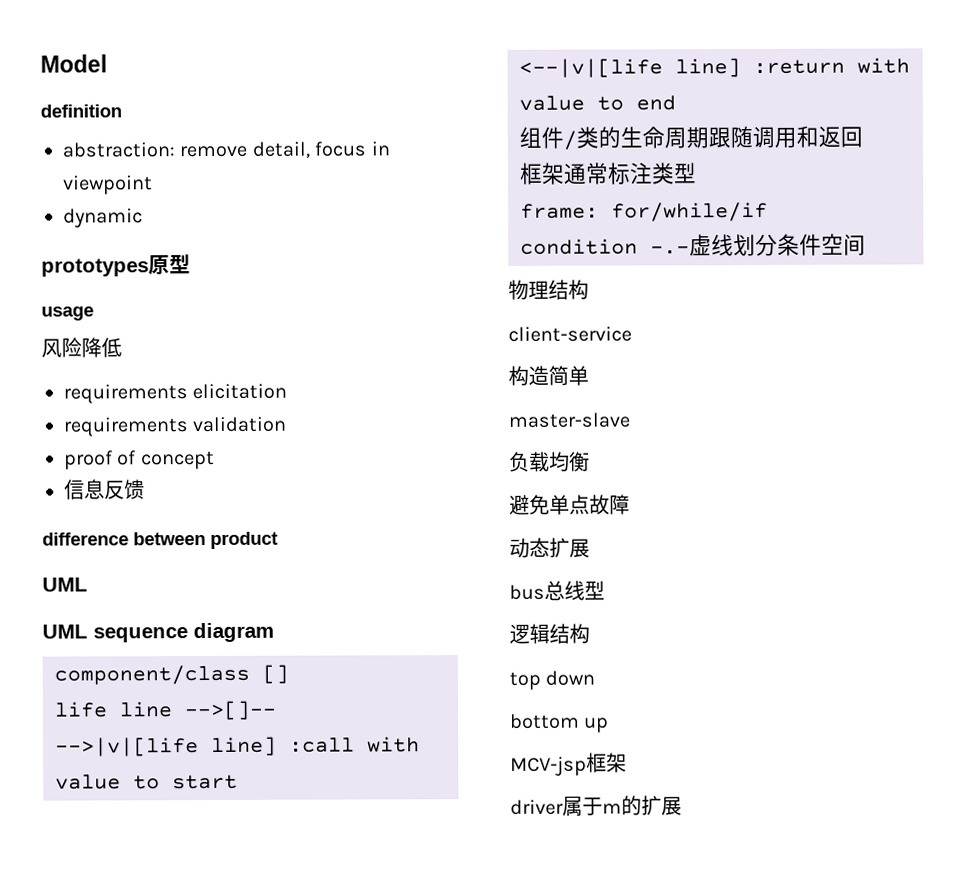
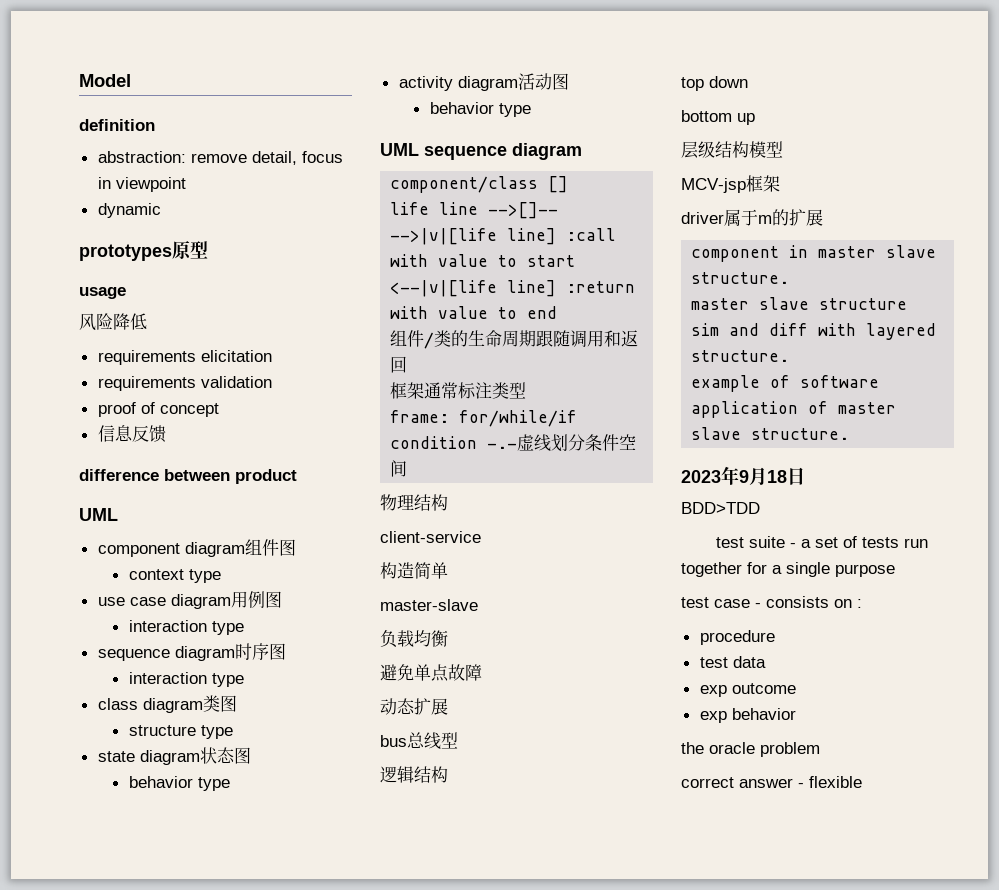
(88, 584) none -> [97,539,296,557] [128,569,221,583] [97,591,282,609] [128,620,244,635] [97,643,286,661] [128,672,244,687] [97,695,237,713] [128,725,233,739] [97,747,251,765] [128,776,230,791] [398,73,569,91] [429,102,531,117] // component diagram组件图 // context type // use case diagram用例图 // interaction type // sequence diagram时序图 // interaction type // class diagram类图 // structure type // state diagram状态图 // behavior type // activity diagram活动图 // behavior type
(610, 725) none -> [681,141,783,159] // 层级结构模型
(682, 806) none -> [691,245,937,262] [691,272,790,284] [691,297,908,310] [691,323,937,340] [691,350,790,362] [691,375,880,392] [691,401,897,418] [691,427,850,440] [681,466,805,486] [681,502,760,514] [715,536,928,548] [681,562,895,577] [681,596,862,608] [699,630,775,645] [699,656,766,668] [699,683,796,697] [699,708,796,723] [681,742,820,757] [681,776,862,788] // component in master slave structure. // master slave structure sim and diff with layered structure. // example of software application of master slave structure. // 2023年9月18日 // BDD>TDD // test suite - a set of tests run together for a single purpose // test case - consists on : // procedure // test data // exp outcome // exp behavior // the oracle problem // correct answer - flexible

